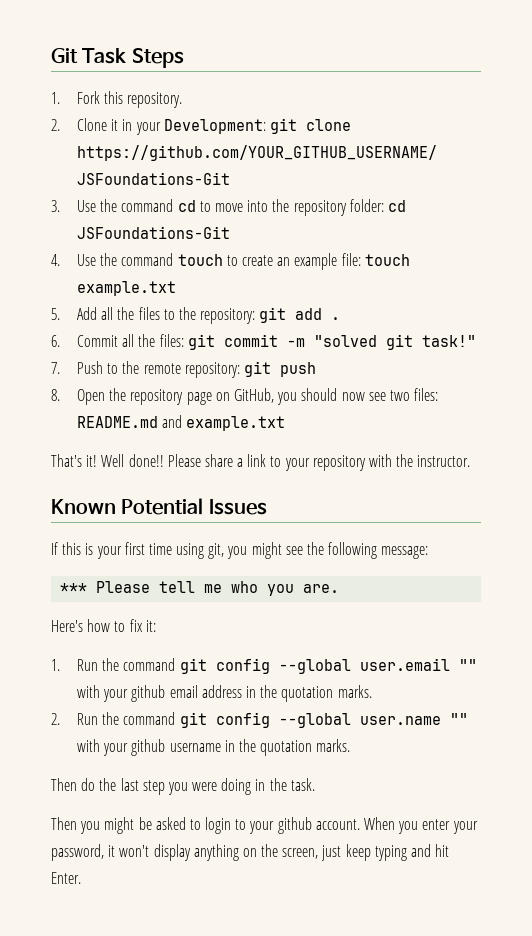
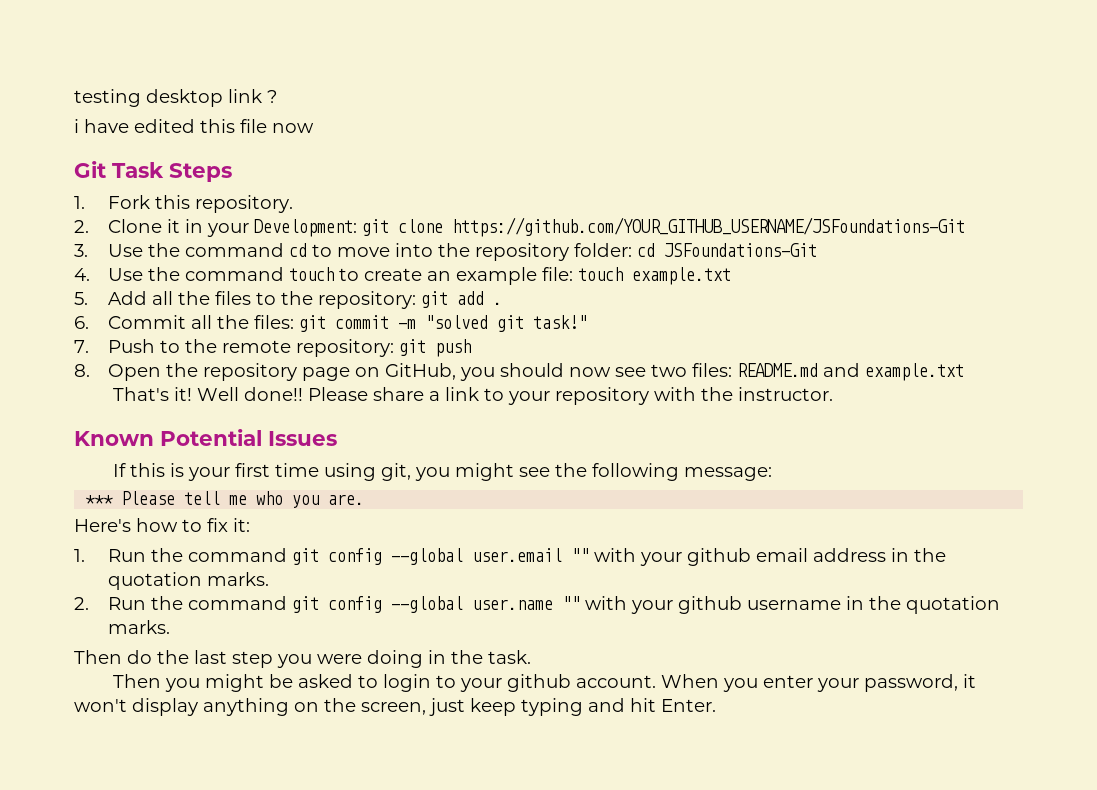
(51, 56) none -> [74,89,277,107] [74,119,314,133] testing desktop link ? // i have edited this file now //

